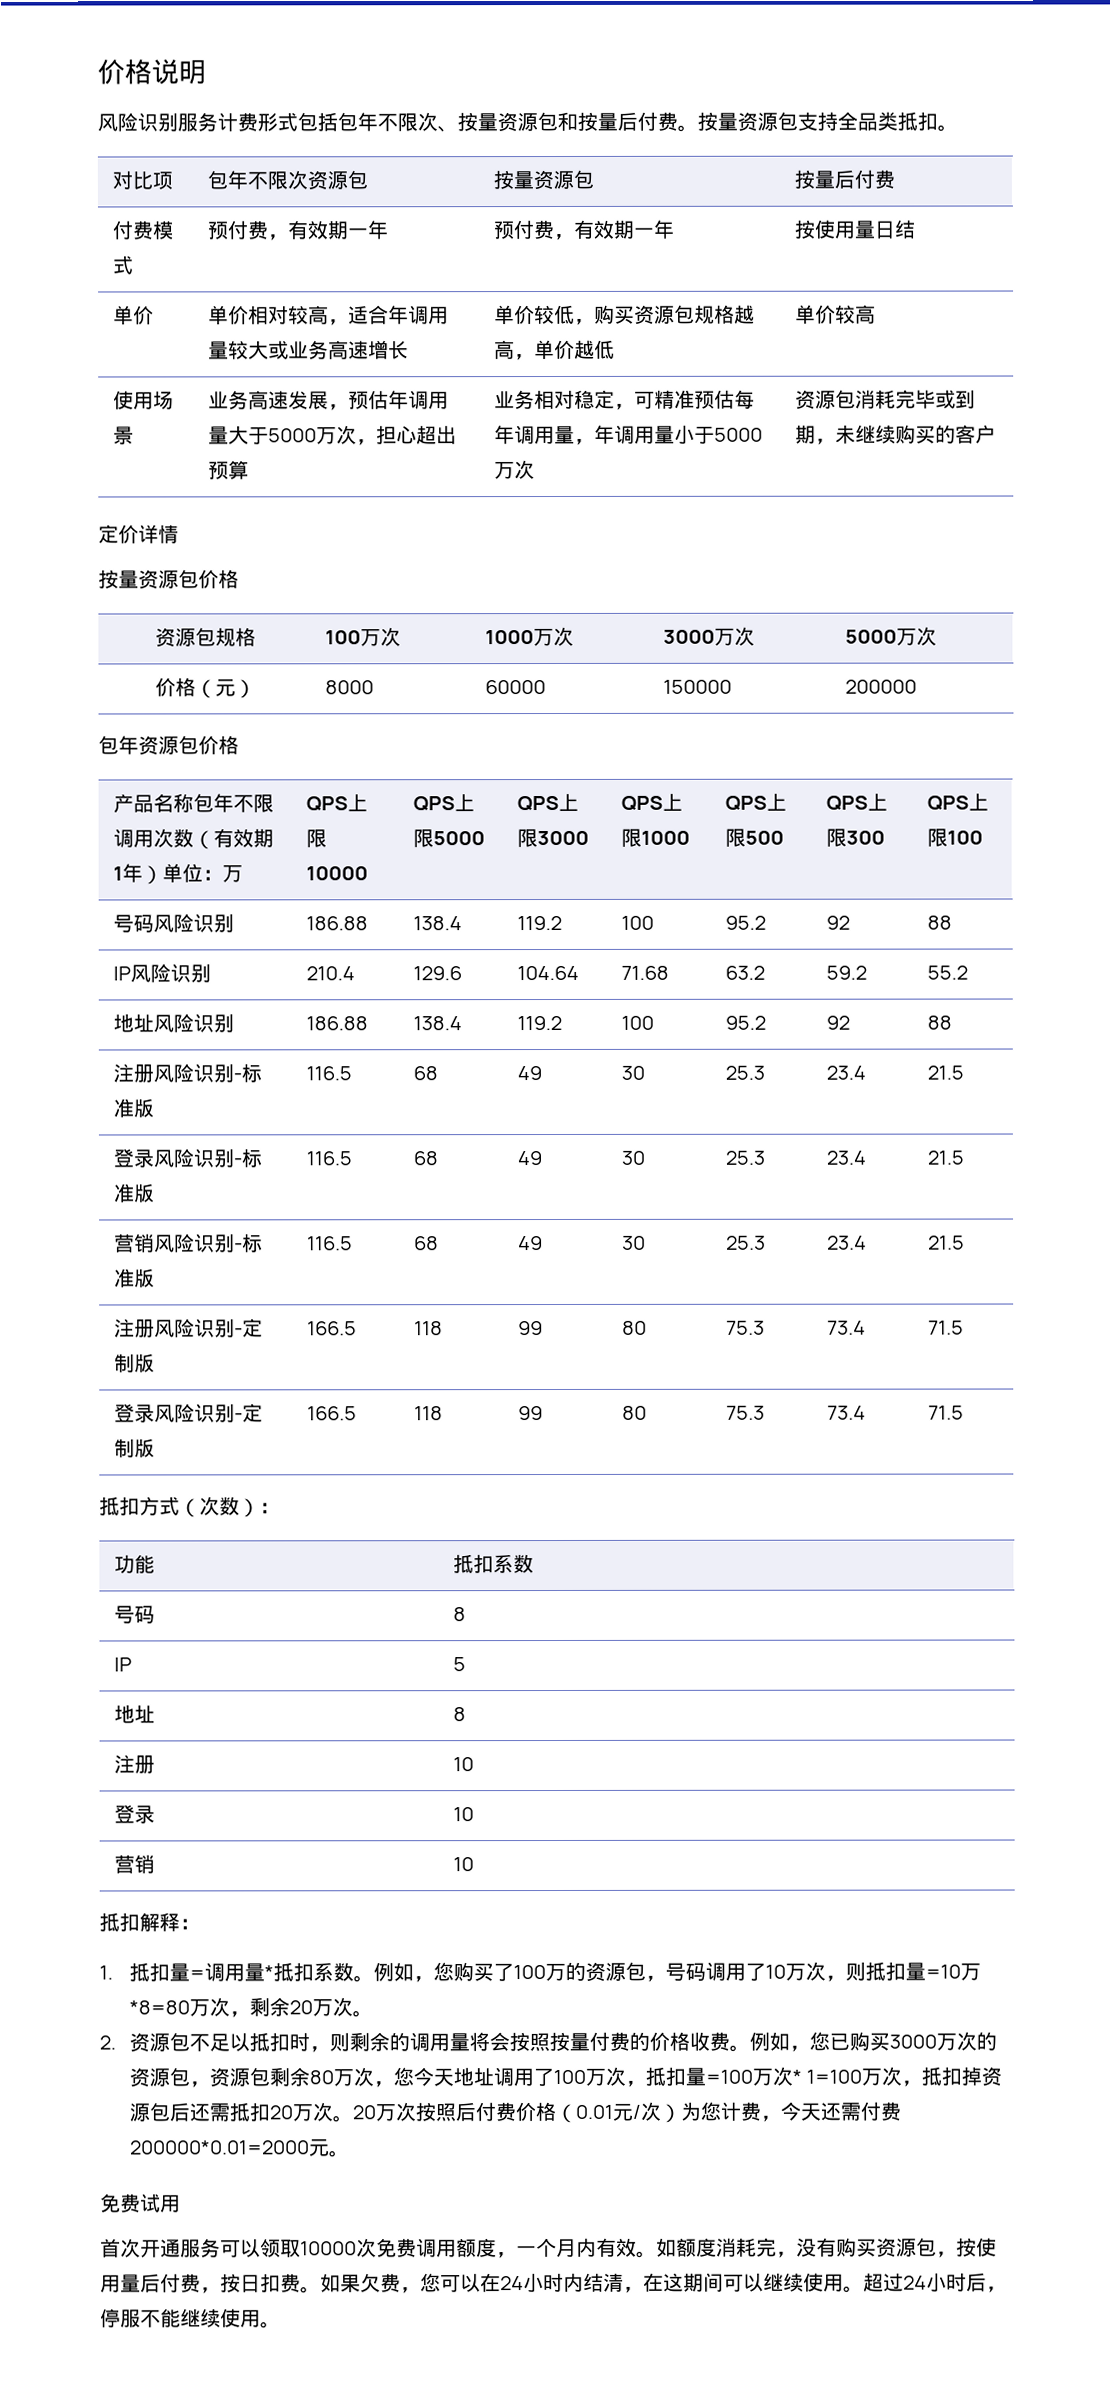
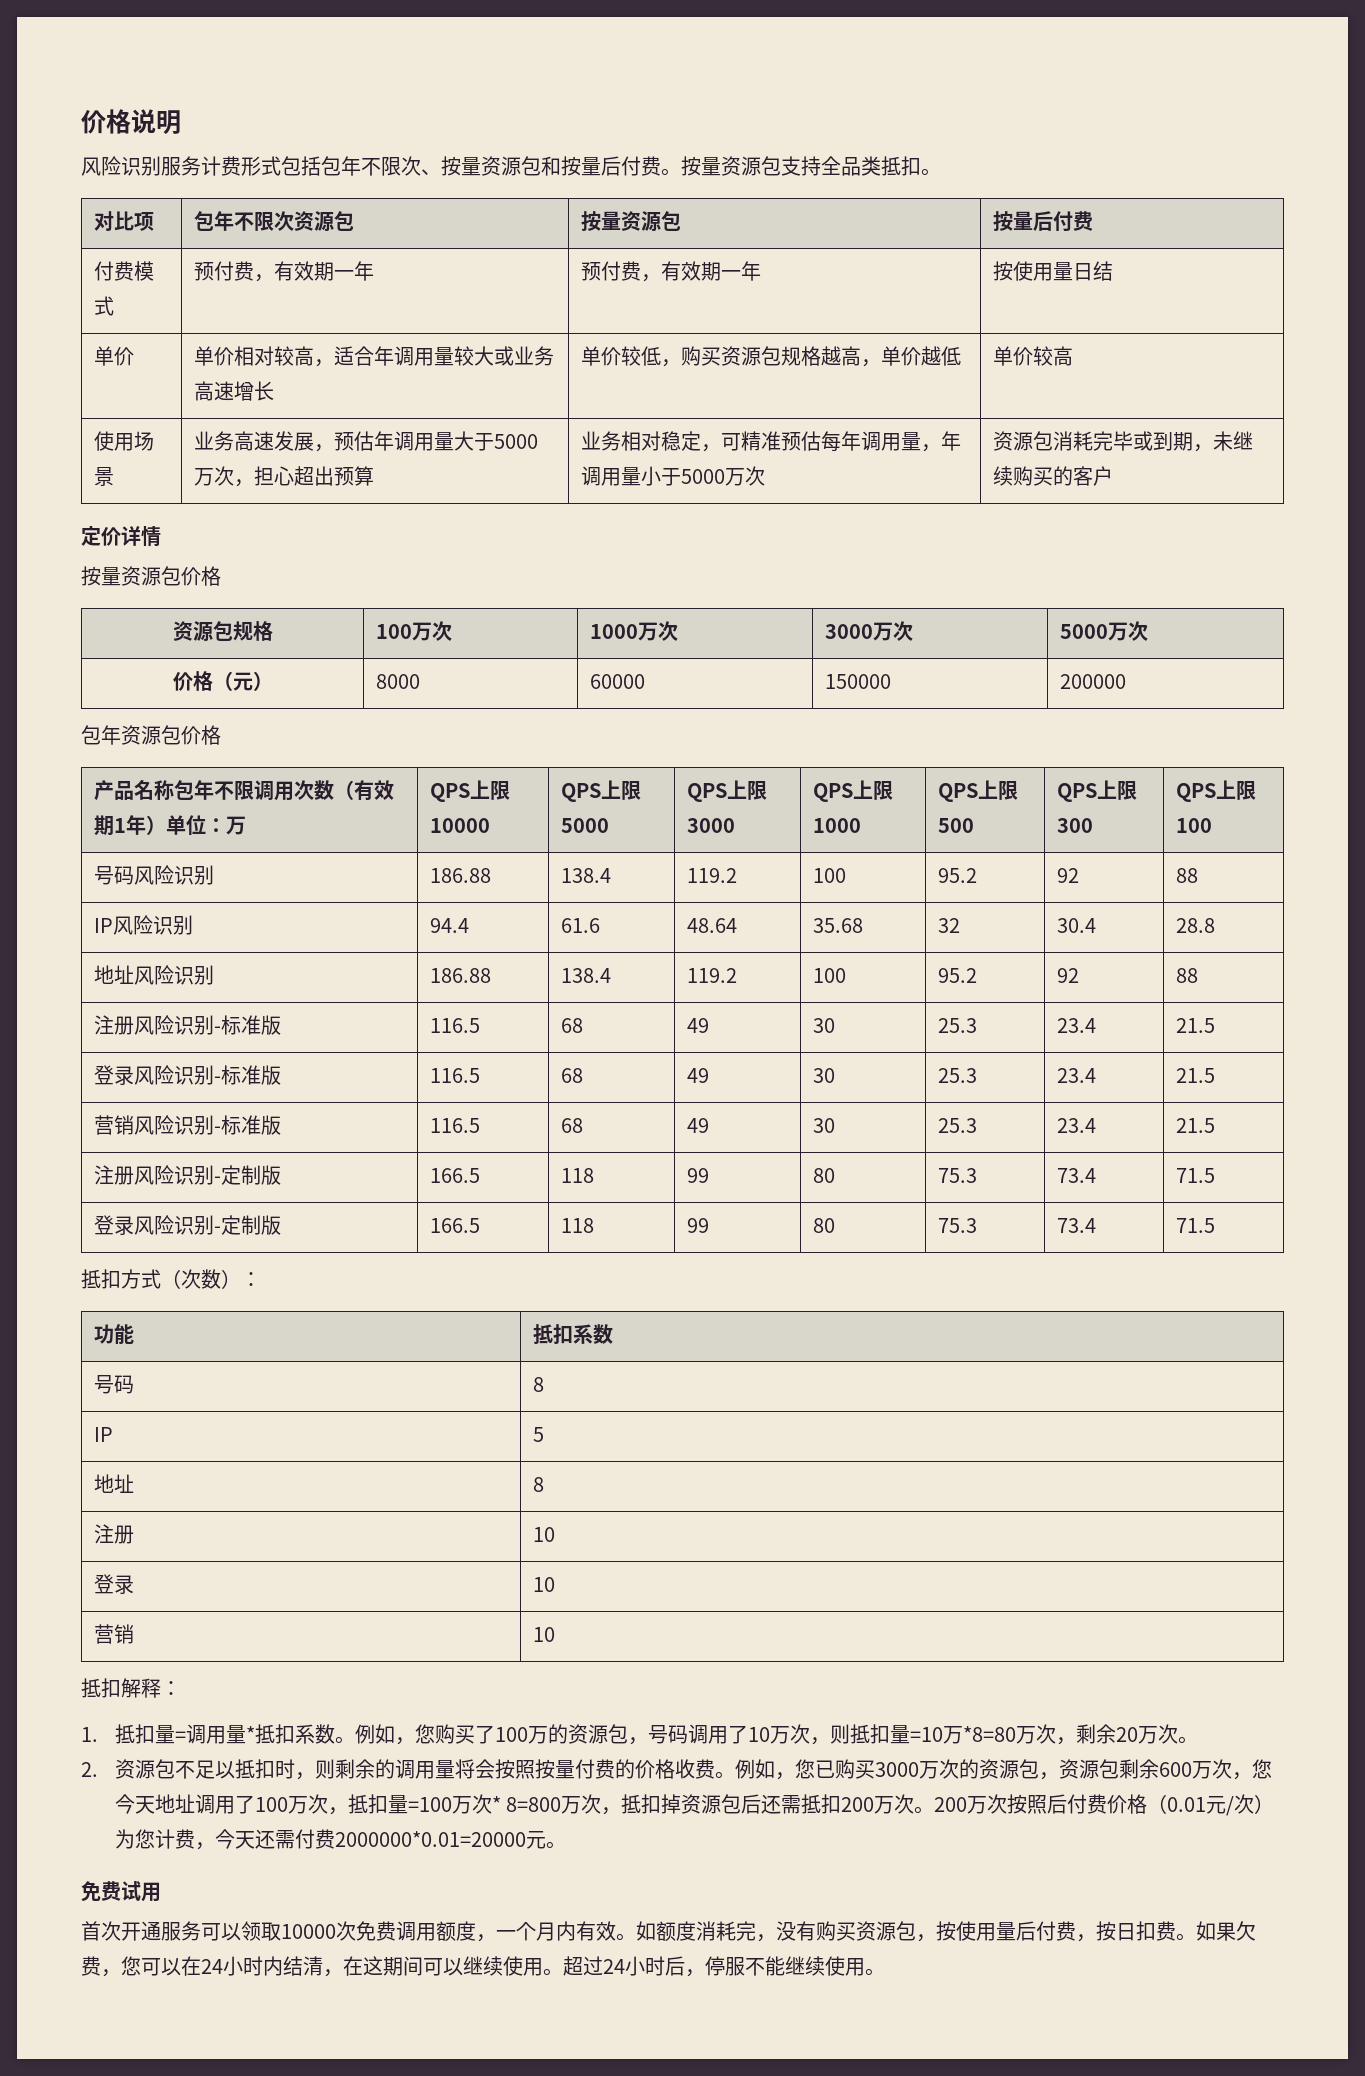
[305,966,355,981] [412,966,462,981] [516,965,579,981] [620,965,669,980] [724,965,765,980] [825,965,867,980] [926,965,968,980] 210.4 | 129.6 | 104.64 | 71.68 | 63.2 | 59.2 | 55.2 -> [429,918,469,933] [560,918,600,933] [686,918,737,933] [812,918,863,933] [937,918,960,933] [1056,918,1096,933] [1175,918,1215,933] 94.4 | 61.6 | 48.64 | 35.68 | 32 | 30.4 | 28.8
[308,2070,334,2085] 80 -> [1159,1762,1193,1777] 600
[806,2069,863,2084] 1=100 -> [506,1797,562,1812] 8=800
[268,2102,376,2123] 20万次。20 -> [841,1794,968,1814] 200万次。200
[128,2140,310,2155] 200000*0.01=2000 -> [335,1831,527,1847] 2000000*0.01=20000

